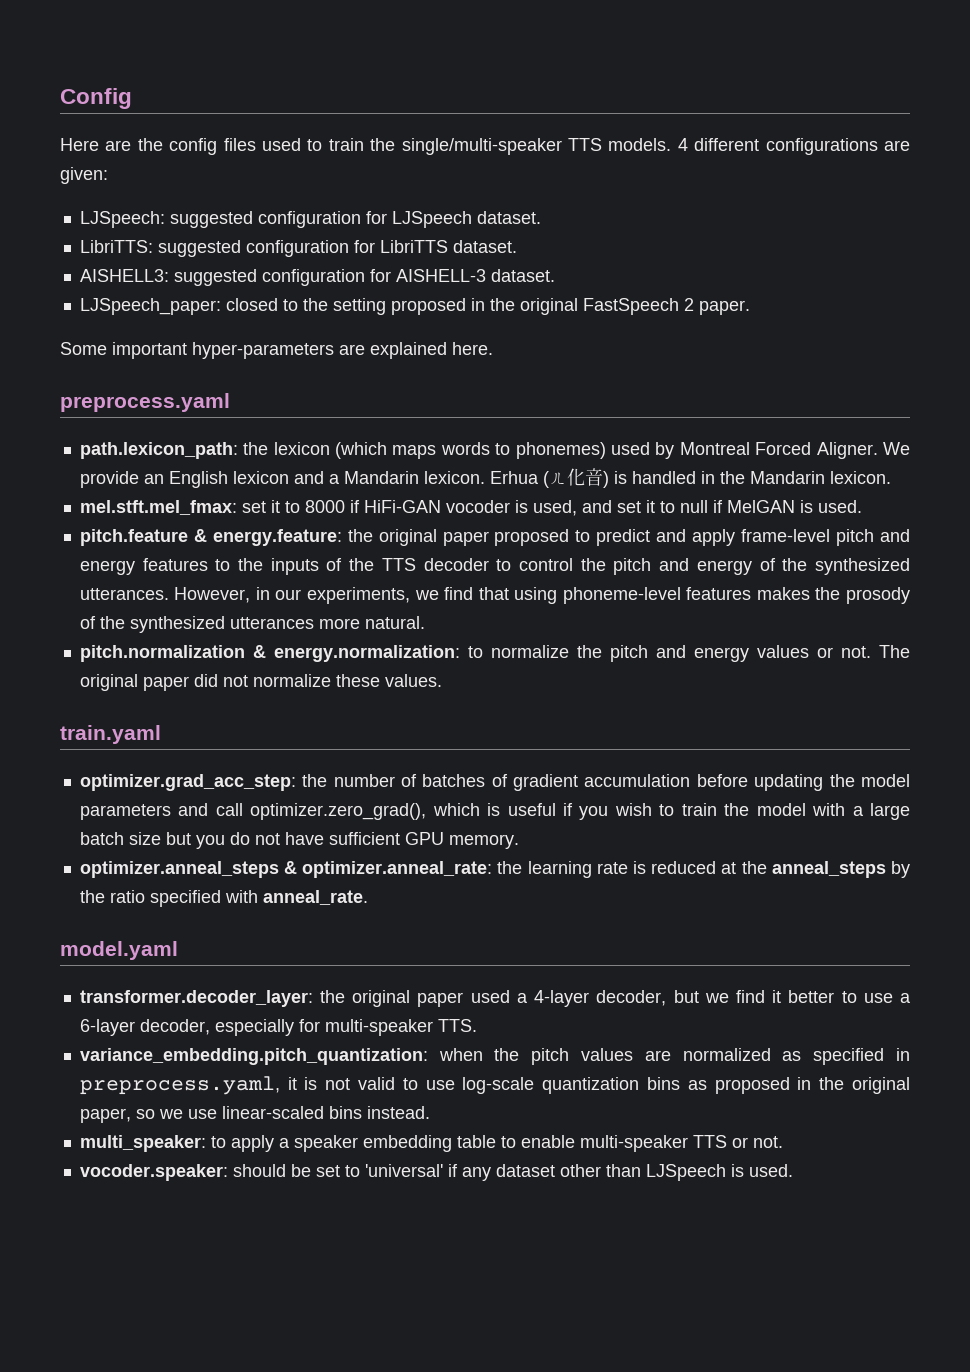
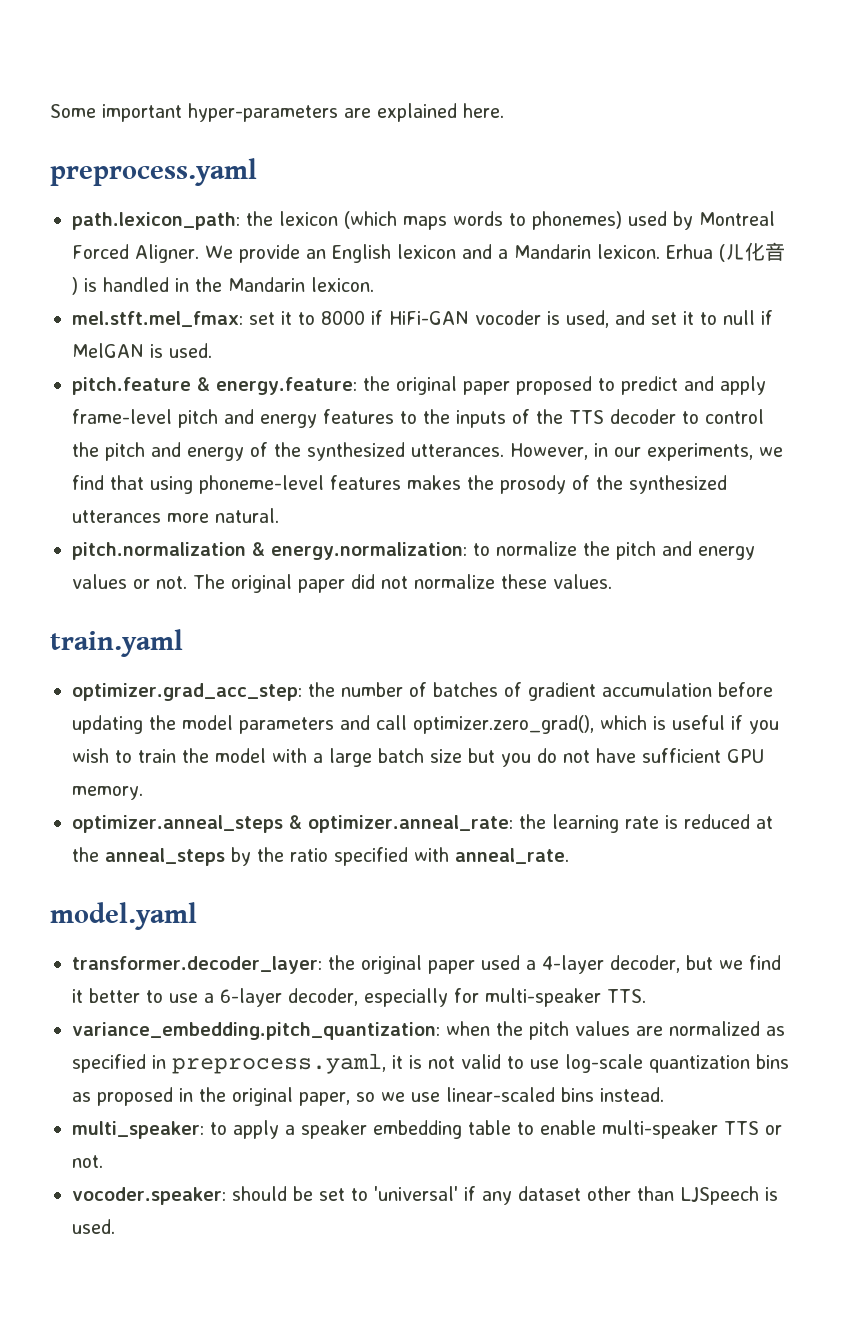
[60,88,132,109] [60,138,910,155] [60,167,108,184] [79,211,541,228] [79,240,517,257] [79,269,555,286] [79,298,750,315] Config // Here are the config files used to train the single/multi-speaker TTS models. 4 different configurations are given: // LJSpeech: suggested configuration for LJSpeech dataset. // LibriTTS: suggested configuration for LibriTTS dataset. // AISHELL3: suggested configuration for AISHELL-3 dataset. // LJSpeech_paper: closed to the setting proposed in the original FastSpeech 2 paper. // -> (50, 111) none

